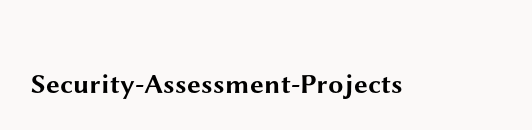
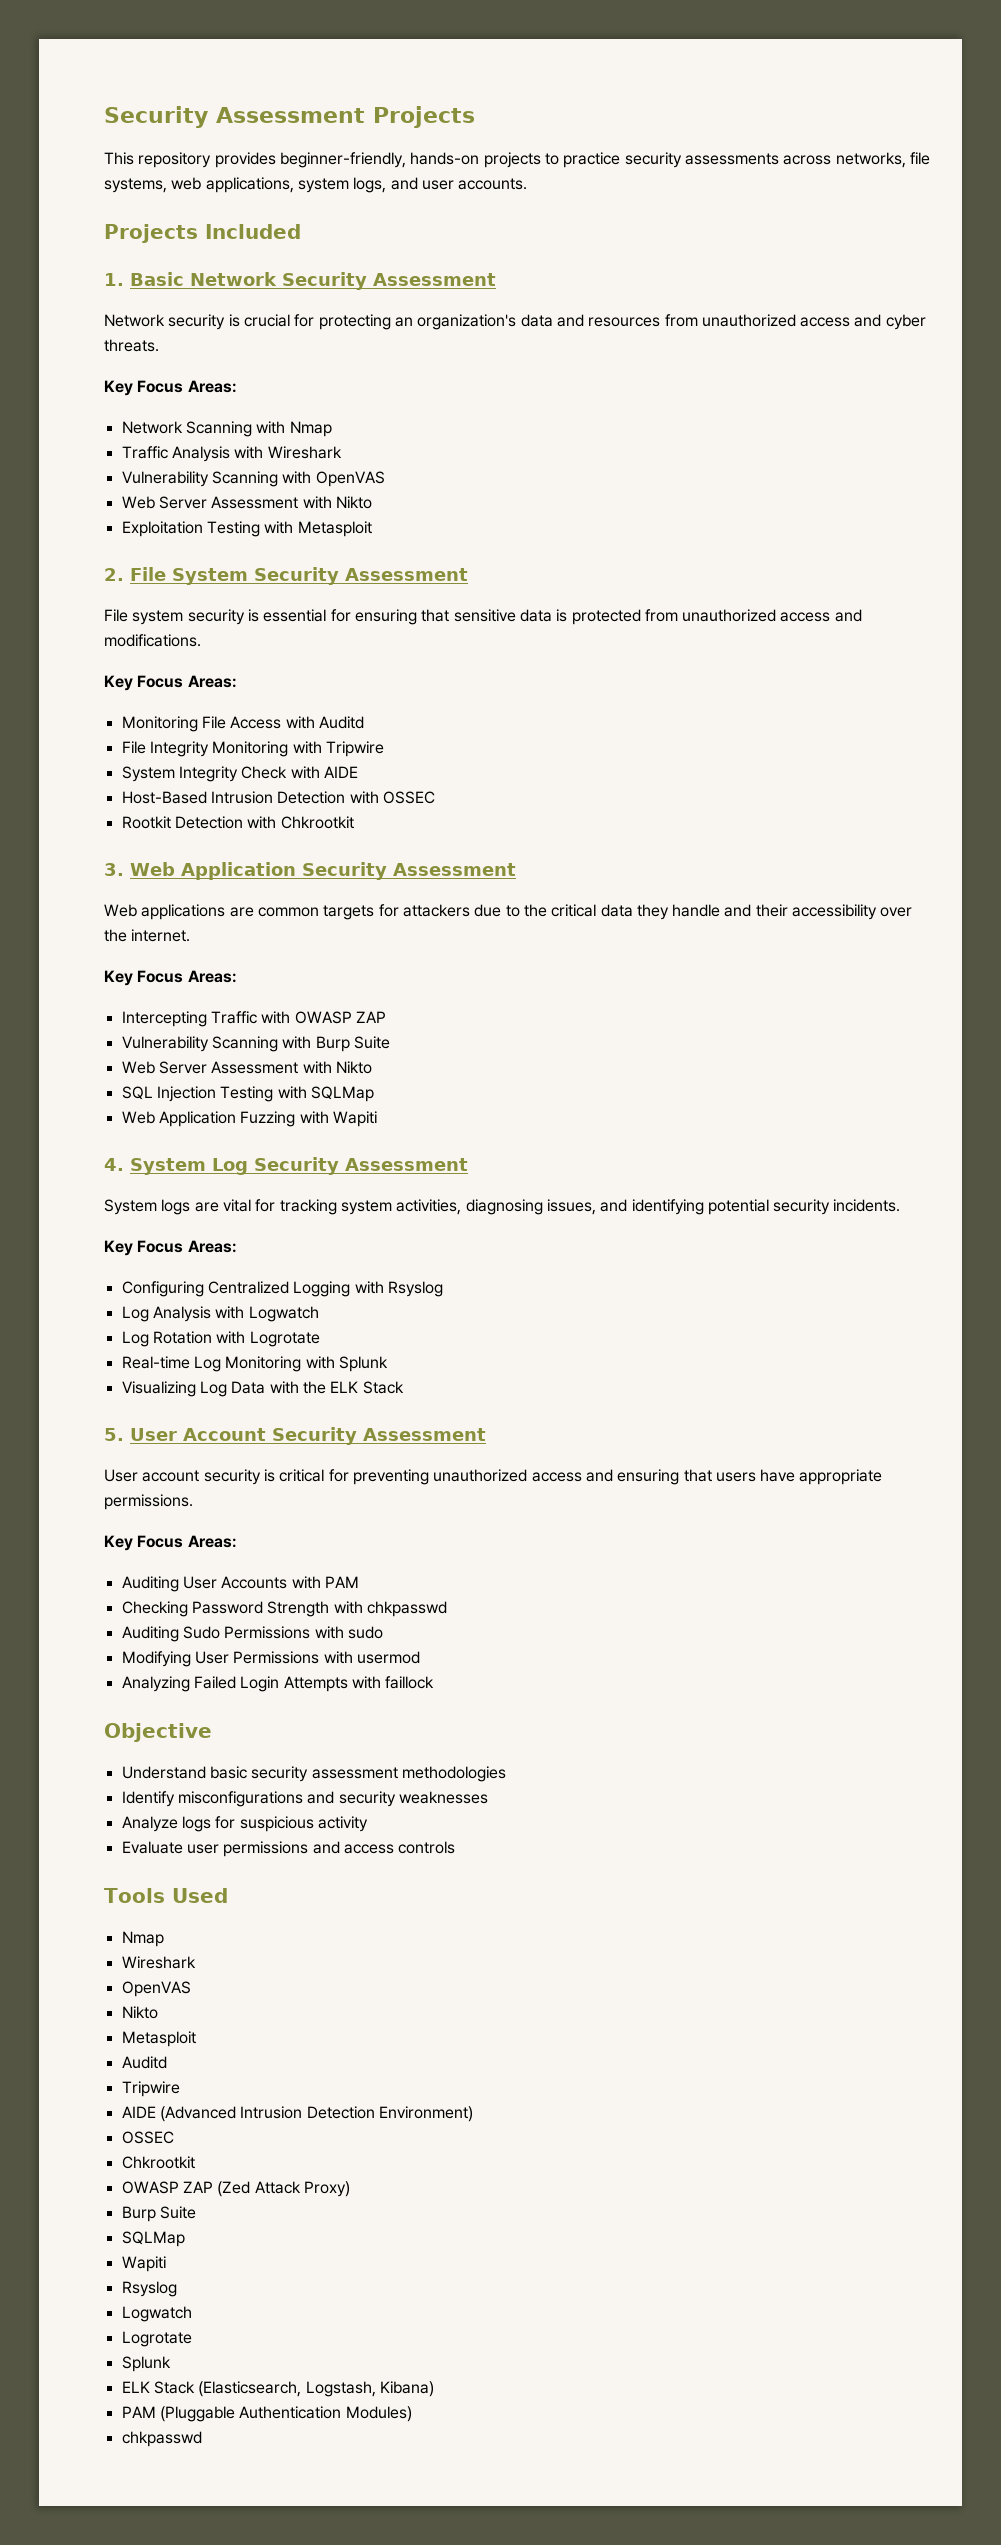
[31,74,403,99] Security-Assessment-Projects -> [104,106,475,128] [104,152,930,168] [104,177,528,193] [104,224,301,243] [104,272,496,290] [104,314,926,330] [104,339,159,352] [104,380,237,396] [121,421,332,437] [121,446,342,462] [121,471,385,487] [121,496,372,509] [121,521,372,537] [104,567,468,585] [104,609,862,625] [104,634,201,647] [104,675,237,691] [121,716,364,732] [121,741,384,757] [121,766,358,782] [121,791,435,804] [121,816,354,829] [104,862,516,880] [104,904,913,920] [104,929,191,942] [104,970,237,986] [121,1011,386,1027] [121,1036,390,1052] [121,1061,372,1074] [121,1086,374,1102] [121,1111,377,1127] [104,1157,468,1175] [104,1199,901,1215] [104,1240,237,1256] [121,1281,443,1297] [121,1306,319,1322] [121,1331,320,1347] [121,1356,388,1372] [121,1381,404,1397] [104,1427,486,1445] [104,1469,883,1485] [104,1494,193,1510] [104,1535,237,1551] [121,1576,359,1592] [121,1601,447,1617] [121,1626,383,1642] [121,1651,420,1667] [121,1676,435,1692] [104,1723,212,1742] [121,1766,506,1782] [121,1791,488,1807] [121,1816,368,1832] [121,1841,456,1857] [104,1888,228,1903] [121,1931,164,1947] [121,1956,196,1969] [121,1981,191,1997] [121,2006,158,2019] [121,2031,196,2047] [121,2056,167,2069] [121,2081,180,2097] [121,2106,473,2122] [121,2131,174,2144] [121,2156,195,2169] [121,2181,350,2197] [121,2206,196,2222] [121,2231,185,2247] [121,2256,166,2272] [121,2281,177,2297] [121,2306,192,2322] [121,2331,192,2347] [121,2356,171,2372] [121,2381,434,2397] [121,2406,412,2422] [121,2431,202,2447] Security Assessment Projects // This repository provides beginner-friendly, hands-on projects to practice security assessments across networks, file systems, web applications, system logs, and user accounts. // Projects Included // 1. Basic Network Security Assessment // Network security is crucial for protecting an organization's data and resources from unauthorized access and cyber threats. // Key Focus Areas: // Network Scanning with Nmap // Traffic Analysis with Wireshark // Vulnerability Scanning with OpenVAS // Web Server Assessment with Nikto // Exploitation Testing with Metasploit // 2. File System Security Assessment // File system security is essential for ensuring that sensitive data is protected from unauthorized access and modifications. // Key Focus Areas: // Monitoring File Access with Auditd // File Integrity Monitoring with Tripwire // System Integrity Check with AIDE // Host-Based Intrusion Detection with OSSEC // Rootkit Detection with Chkrootkit // 3. Web Application Security Assessment // Web applications are common targets for attackers due to the critical data they handle and their accessibility over the internet. // Key Focus Areas: // Intercepting Traffic with OWASP ZAP // Vulnerability Scanning with Burp Suite // Web Server Assessment with Nikto // SQL Injection Testing with SQLMap // Web Application Fuzzing with Wapiti // 4. System Log Security Assessment // System logs are vital for tracking system activities, diagnosing issues, and identifying potential security incidents. // Key Focus Areas: // Configuring Centralized Logging with Rsyslog // Log Analysis with Logwatch // Log Rotation with Logrotate // Real-time Log Monitoring with Splunk // Visualizing Log Data with the ELK Stack // 5. User Account Security Assessment // User account security is critical for preventing unauthorized access and ensuring that users have appropriate permissions. // Key Focus Areas: // Auditing User Accounts with PAM // Checking Password Strength with chkpasswd // Auditing Sudo Permissions with sudo // Modifying User Permissions with usermod // Analyzing Failed Login Attempts with faillock // Objective // Understand basic security assessment methodologies // Identify misconfigurations and security weaknesses // Analyze logs for suspicious activity // Evaluate user permissions and access controls // Tools Used // Nmap // Wireshark // OpenVAS // Nikto // Metasploit // Auditd // Tripwire // AIDE (Advanced Intrusion Detection Environment) // OSSEC // Chkrootkit // OWASP ZAP (Zed Attack Proxy) // Burp Suite // SQLMap // Wapiti // Rsyslog // Logwatch // Logrotate // Splunk // ELK Stack (Elasticsearch, Logstash, Kibana) // PAM (Pluggable Authentication Modules) // chkpasswd

